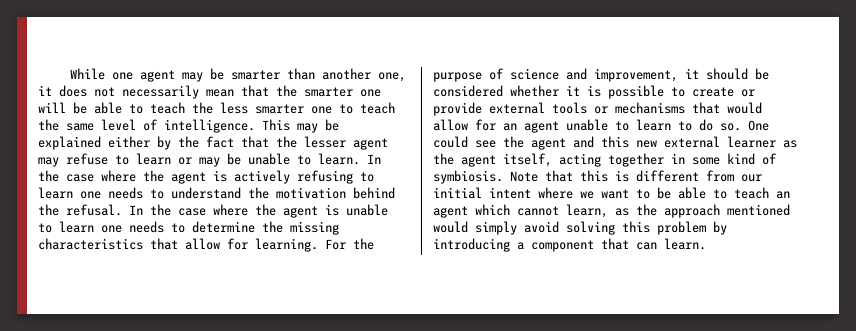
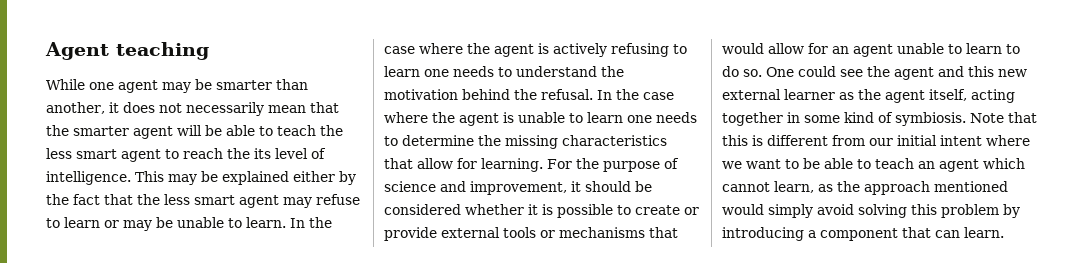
(69, 74) none -> [45,42,209,60] Agent teaching //
[321,68,406,82] another one, -> [46,102,105,114] another,
[360,89,381,97] one -> [133,126,173,139] agent
[255,102,395,114] [38,119,94,131] smarter one to teach the same -> [76,148,271,162] smart agent to reach the its
[304,136,346,148] lesser -> [164,194,235,205] less smart

